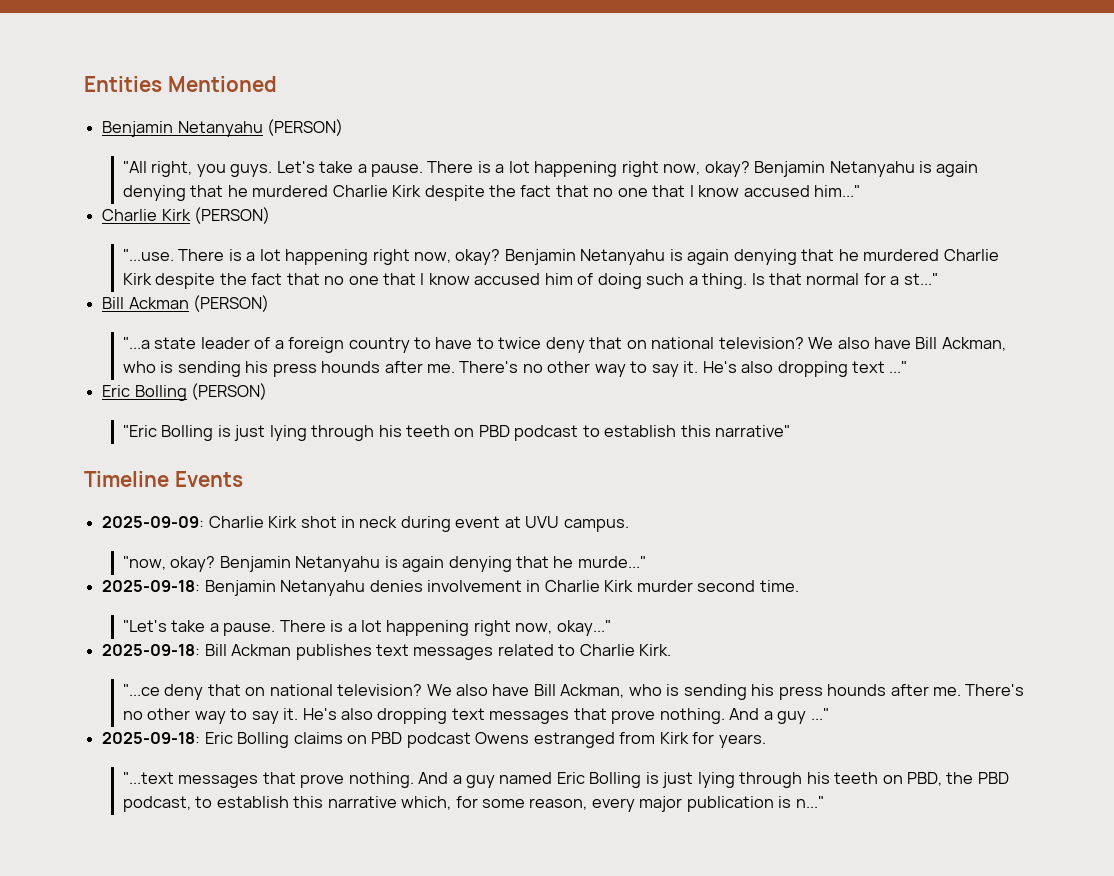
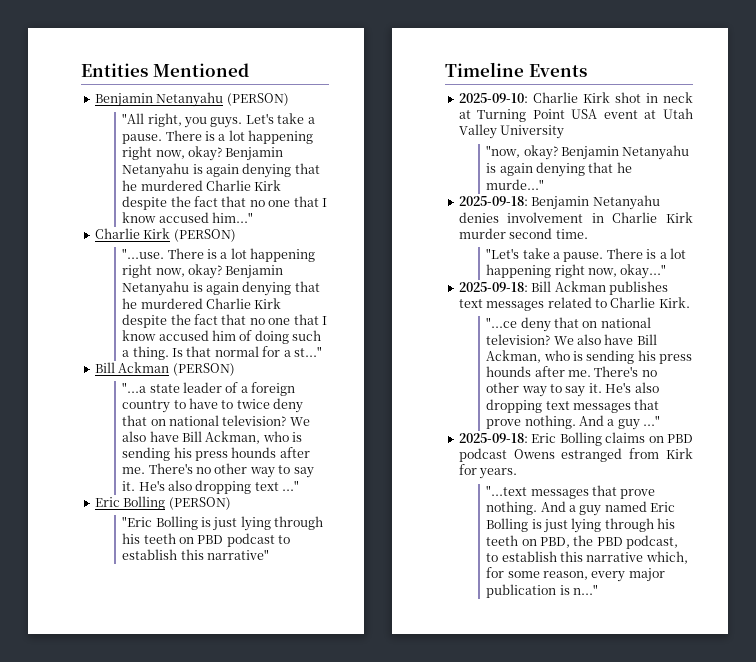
[102,516,205,528] 2025-09-09: -> [458,93,528,103] 2025-09-10:
[400,516,629,532] during event at UVU campus. -> [458,108,693,122] [458,124,565,139] at Turning Point USA event at Utah Valley University

